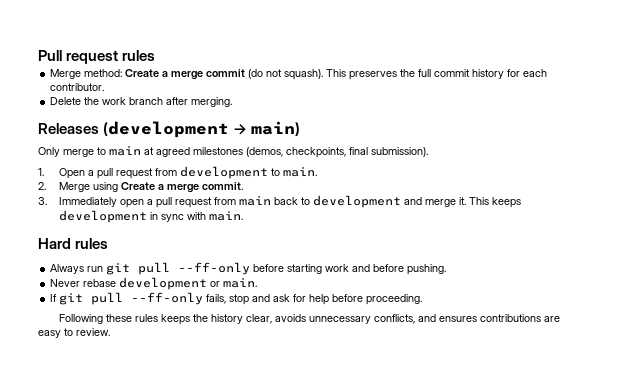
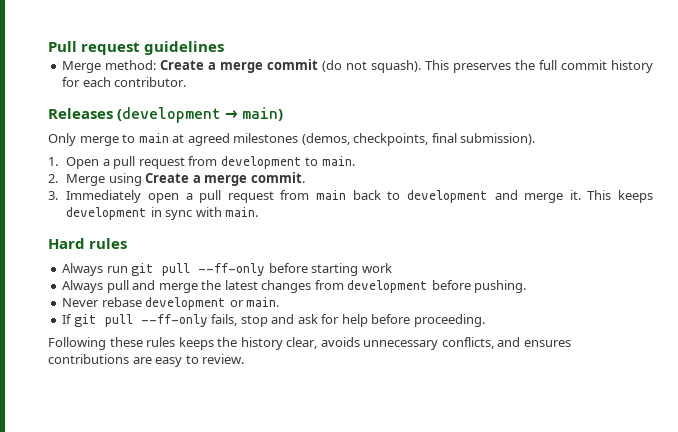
[122,50,156,61] rules -> [144,41,225,55] guidelines
[50,97,233,107] // Delete the work branch after merging. -> (187, 82) none
[352,264,371,272] and -> [62,280,429,293] // Always pull and merge the latest changes from development

